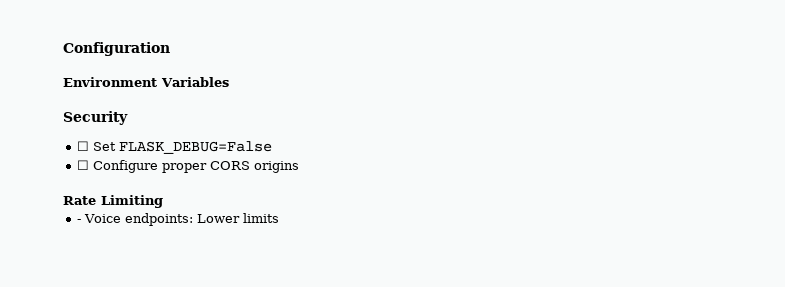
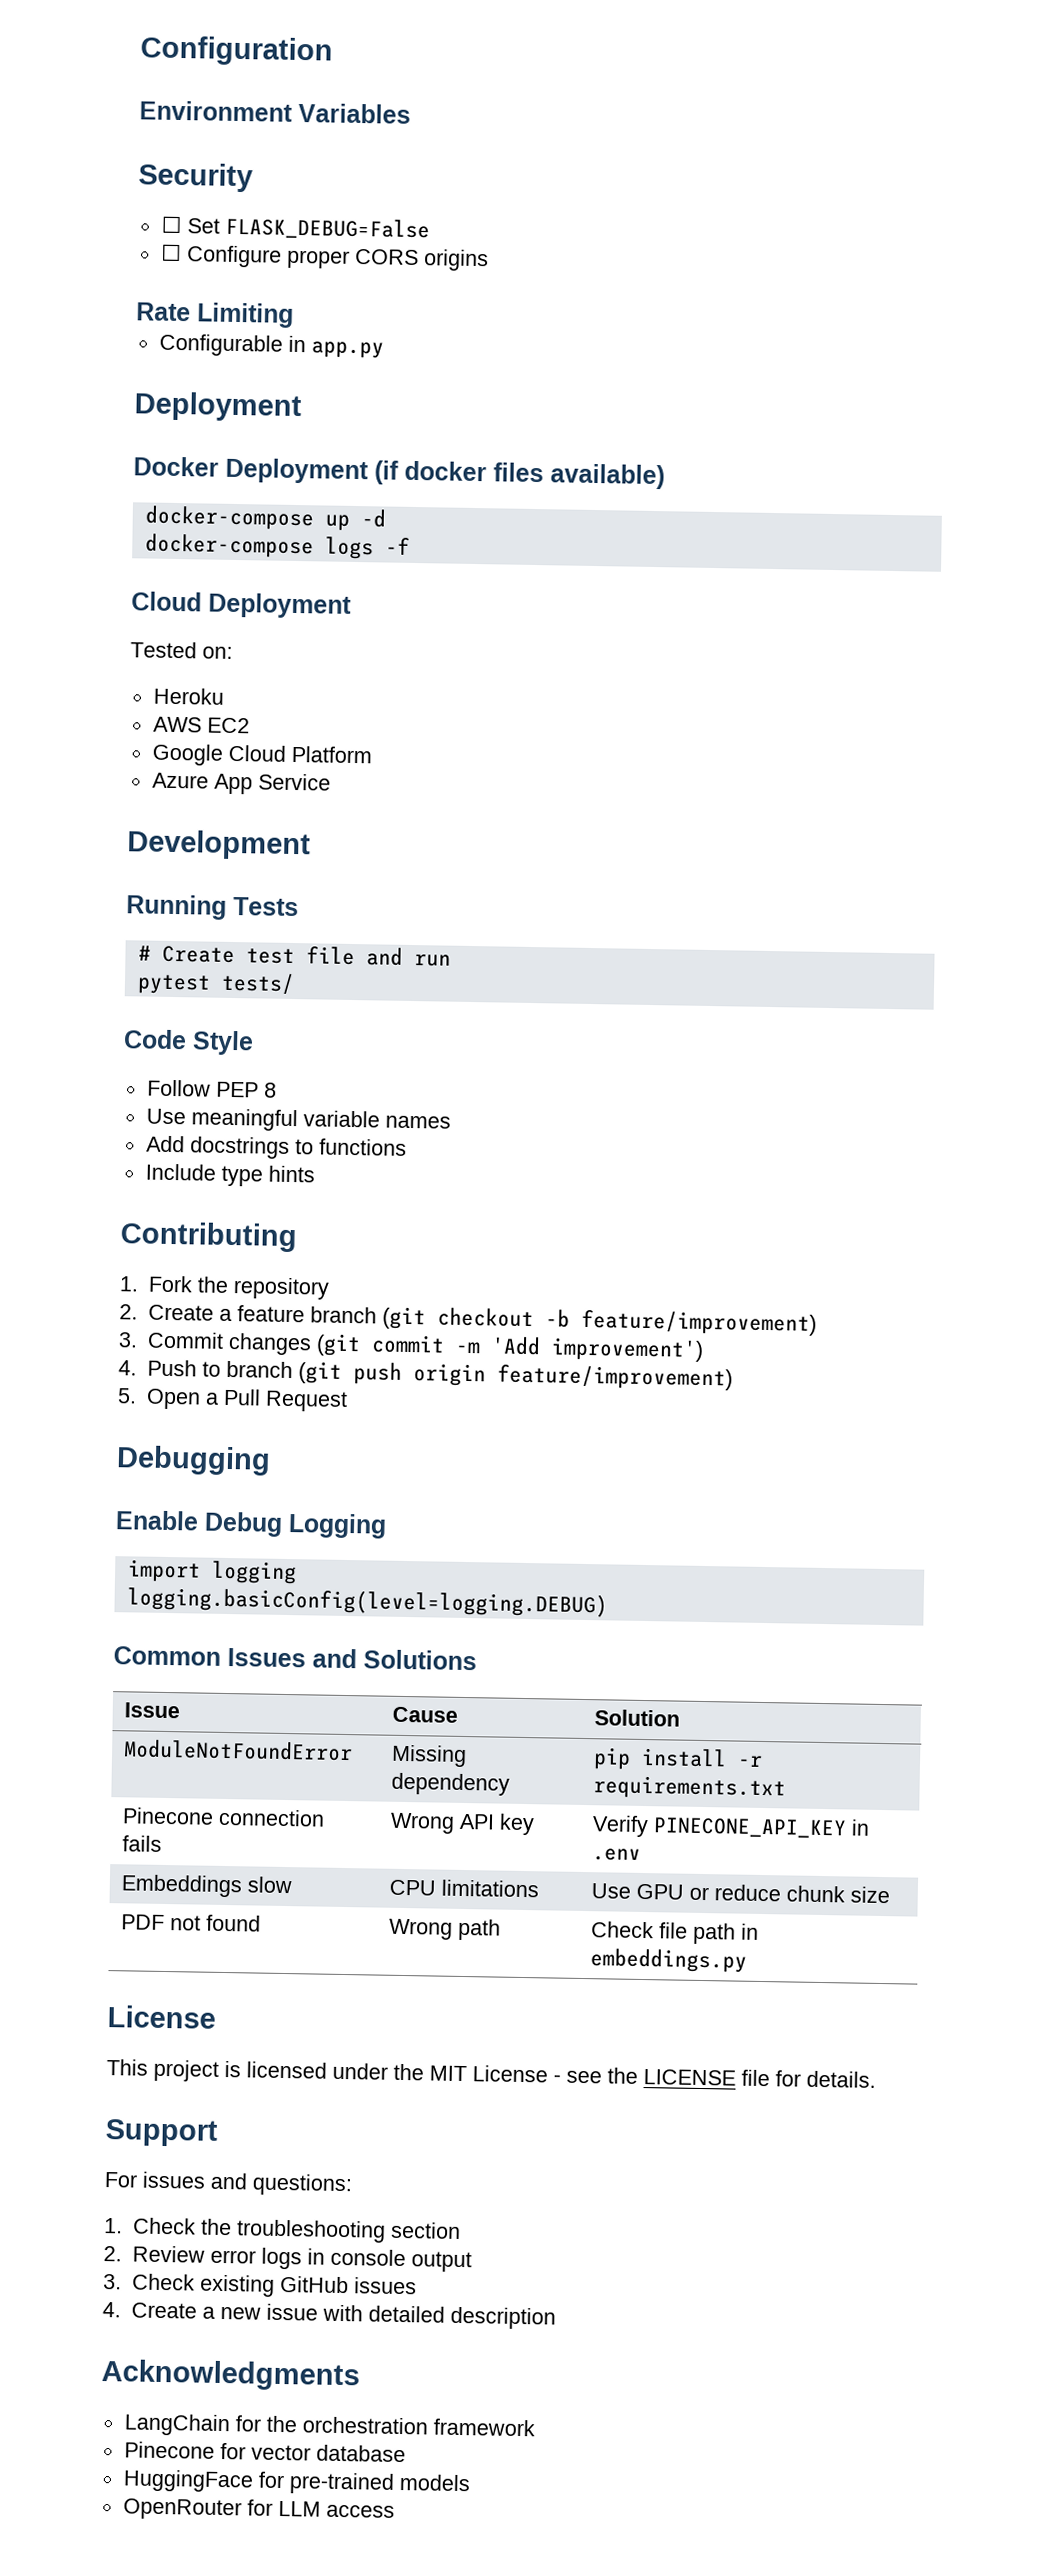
[76,213,279,226] - Voice endpoints: Lower limits -> [158,333,384,359] [134,391,302,423] [133,456,665,490] [144,505,386,531] [144,533,410,560] [131,591,352,619] [130,641,233,659] [152,687,224,705] [152,716,250,734] [151,743,372,766] [151,772,331,795] [127,829,311,861] [126,894,299,920] [137,945,451,967] [136,972,295,995] [123,1029,254,1056] [146,1079,277,1098] [145,1108,451,1132] [145,1135,407,1159] [144,1163,315,1187] [120,1221,297,1253] [119,1275,330,1300] [119,1304,817,1336] [118,1331,704,1362] [118,1359,733,1391] [117,1388,348,1412] [116,1445,271,1476] [115,1510,387,1539] [126,1559,297,1585] [126,1587,608,1618] [113,1646,477,1671] [124,1702,181,1719] [392,1706,459,1723] [594,1709,681,1727] [123,1739,354,1762] [391,1744,468,1768] [391,1772,511,1796] [593,1747,764,1770] [593,1775,787,1801] [122,1807,326,1827] [122,1835,163,1852] [390,1812,536,1836] [592,1815,871,1839] [592,1848,642,1861] [121,1874,294,1898] [389,1879,540,1898] [591,1883,891,1904] [121,1914,262,1932] [388,1918,502,1941] [591,1921,760,1945] [590,1948,748,1973] [107,2005,216,2029] [106,2059,876,2088] [105,2119,218,2147] [104,2171,353,2197] [104,2217,461,2243] [103,2245,472,2273] [103,2273,417,2297] [102,2302,556,2330] [101,2359,360,2392] [123,2413,535,2437] [123,2441,406,2463] [122,2469,471,2495] [122,2498,395,2521] Configurable in app.py // Deployment // Docker Deployment (if docker files available) // docker-compose up -d // docker-compose logs -f // Cloud Deployment // Tested on: // Heroku // AWS EC2 // Google Cloud Platform // Azure App Service // Development // Running Tests // # Create test file and run // pytest tests/ // Code Style // Follow PEP 8 // Use meaningful variable names // Add docstrings to functions // Include type hints // Contributing // 1. Fork the repository // 2. Create a feature branch (git checkout -b feature/improvement) // 3. Commit changes (git commit -m 'Add improvement') // 4. Push to branch (git push origin feature/improvement) // 5. Open a Pull Request // Debugging // Enable Debug Logging // import logging // logging.basicConfig(level=logging.DEBUG) // Common Issues and Solutions // Issue | Cause | Solution // ModuleNotFoundError | Missing dependency | pip install -r requirements.txt // Pinecone connection fails | Wrong API key | Verify PINECONE_API_KEY in .env // Embeddings slow | CPU limitations | Use GPU or reduce chunk size // PDF not found | Wrong path | Check file path in embeddings.py // License // This project is licensed under the MIT License - see the LICENSE file for details. // Support // For issues and questions: // 1. Check the troubleshooting section // 2. Review error logs in console output // 3. Check existing GitHub issues // 4. Create a new issue with detailed description // Acknowledgments // LangChain for the orchestration framework // Pinecone for vector database // HuggingFace for pre-trained models // OpenRouter for LLM access

